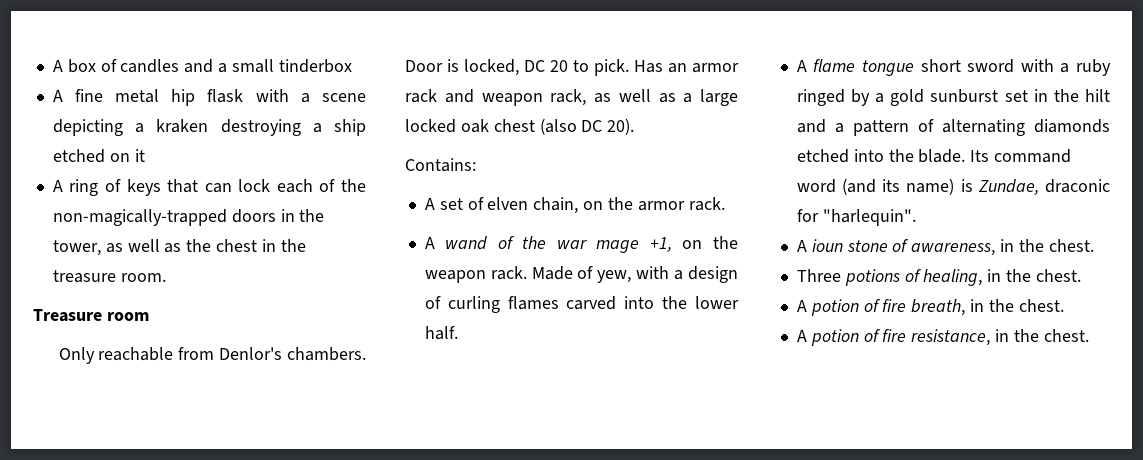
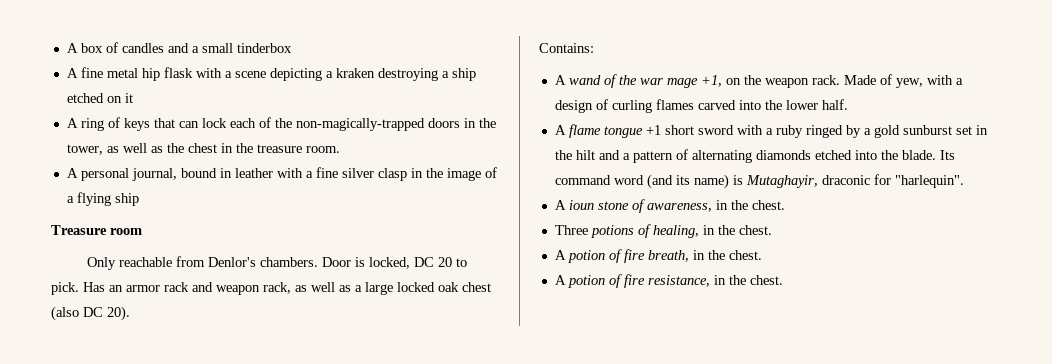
(166, 277) none -> [66,167,497,181] [66,192,139,206] // A personal journal, bound in leather with a fine silver clasp in the image of a flying ship
[424,197,725,214] // A set of elven chain, on the armor rack. -> (594, 48) none
(914, 68) none -> [645,125,661,135] +1
[977,179,1039,195] Zundae, -> [745,175,818,188] Mutaghayir,

